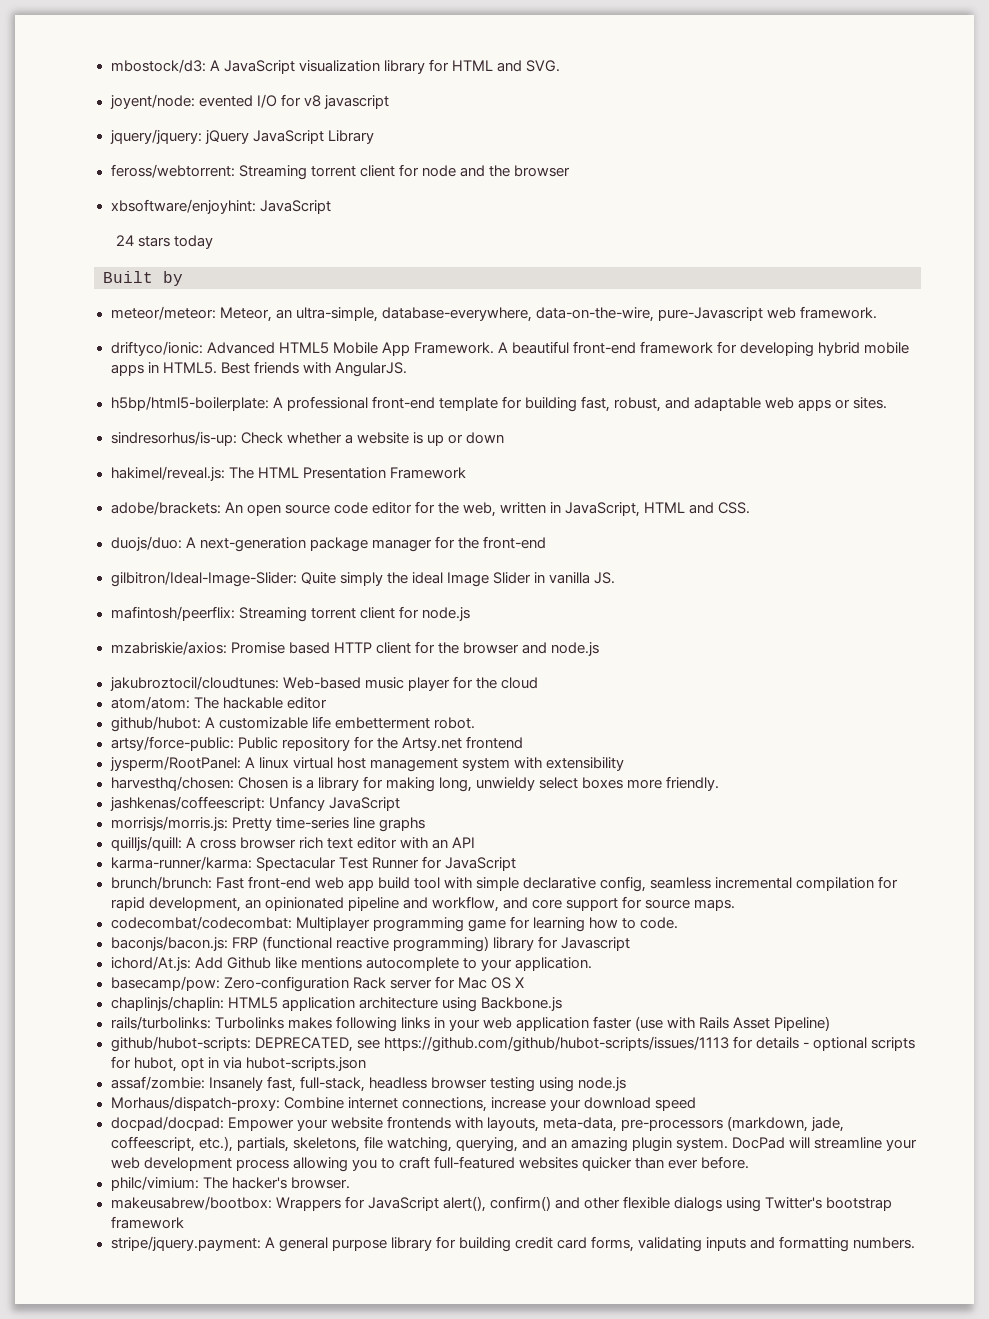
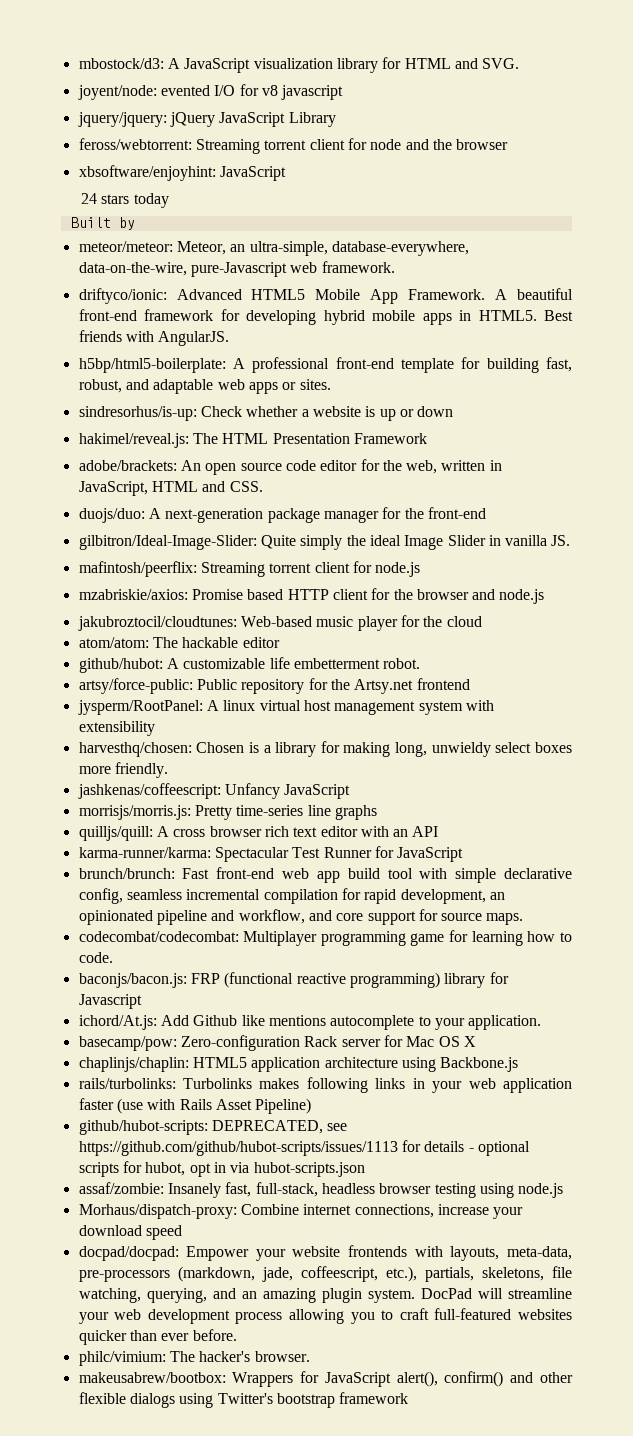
[110,1236,916,1252] // stripe/jquery.payment: A general purpose library for building credit card forms, validating inputs and formatting numbers. -> (409, 1398) none

